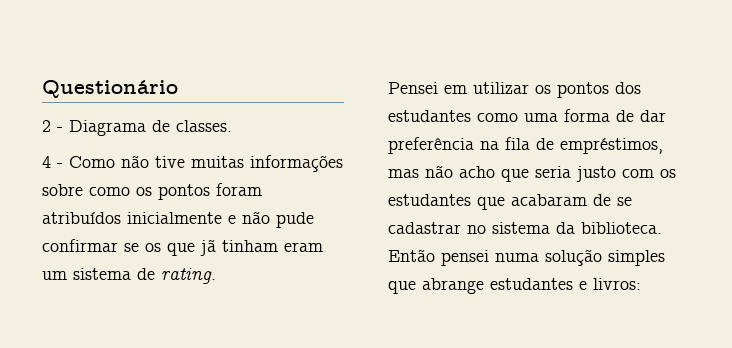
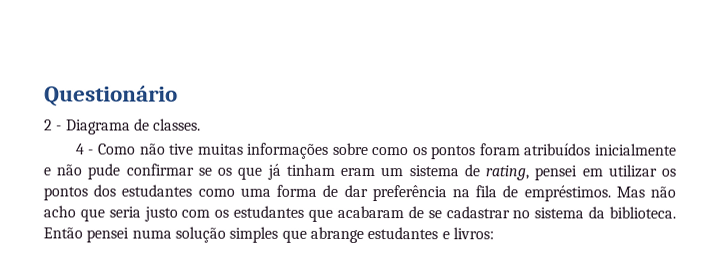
[200,239,216,256] jã -> [266,163,281,180] já
[161,268,216,284] [388,82,438,94] rating. // Pensei -> [485,165,578,181] rating, pensei
[560,138,663,154] [388,169,419,178] empréstimos, mas -> [523,185,645,202] empréstimos. Mas

